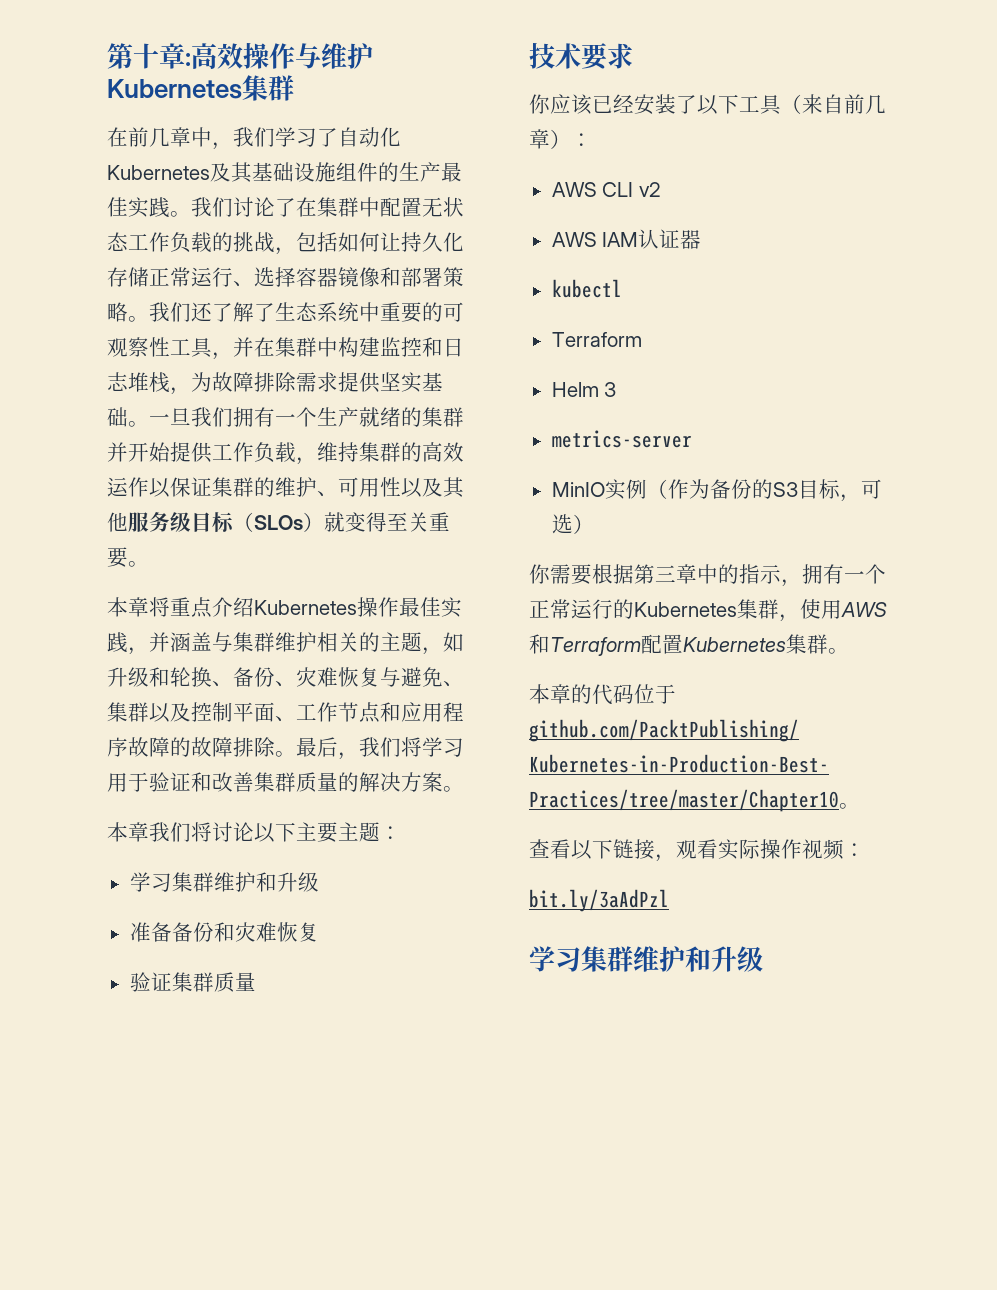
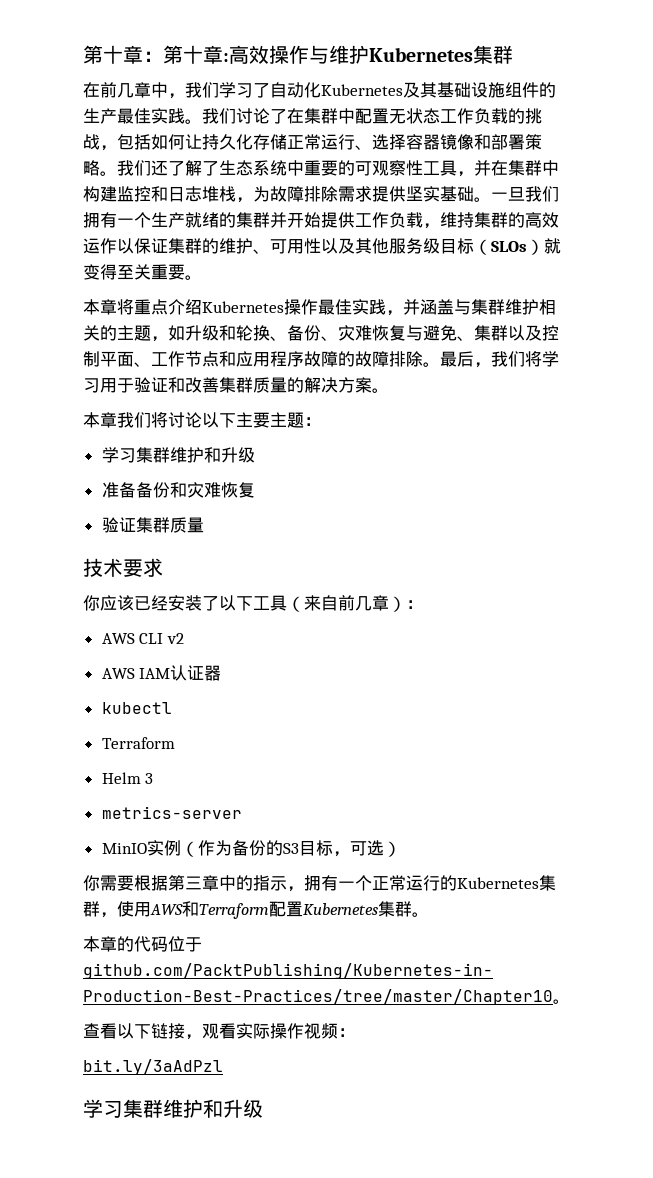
[107,43,191,69] 第十章: -> [83,45,229,64] 第十章：第十章:

